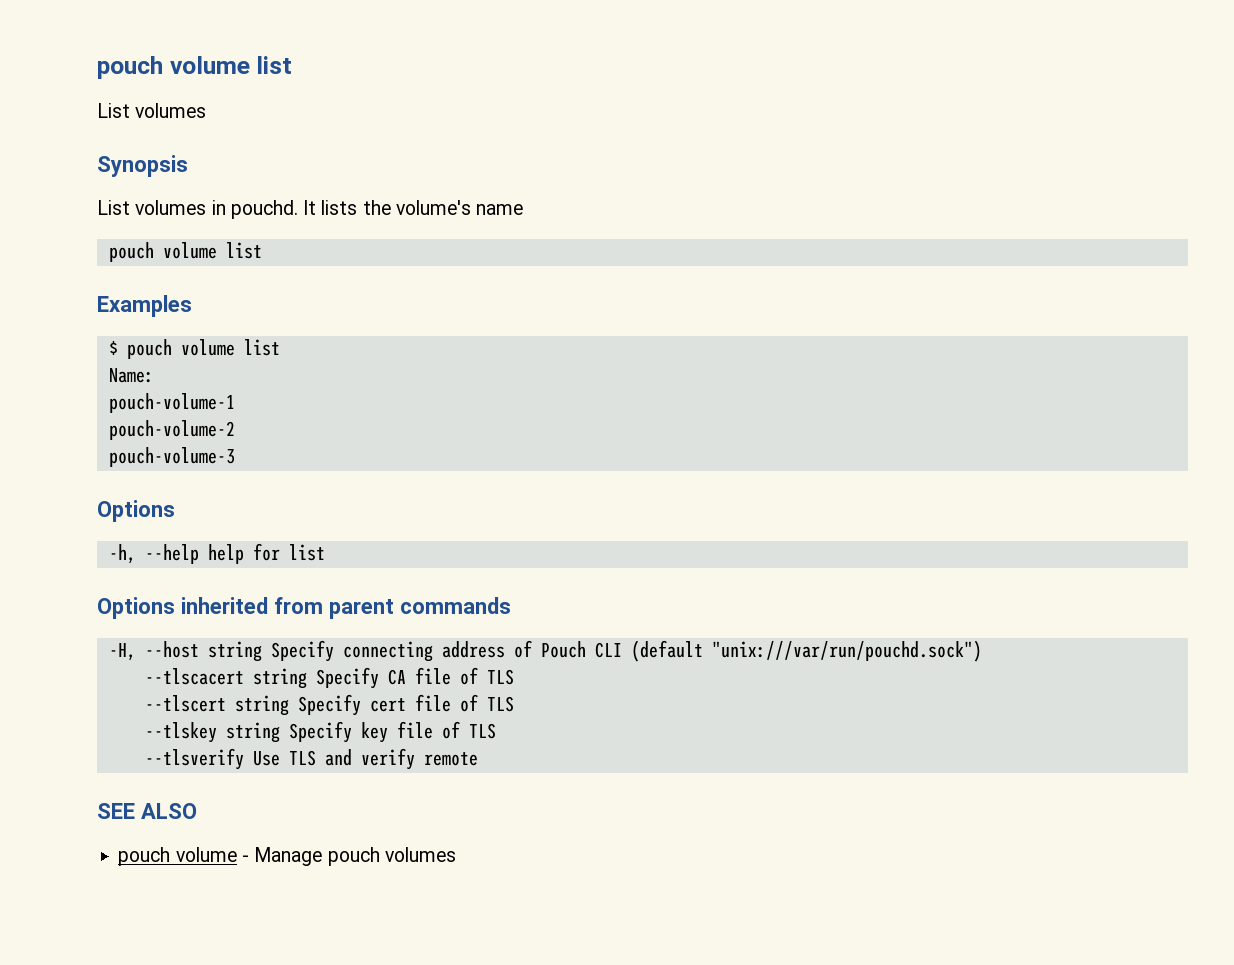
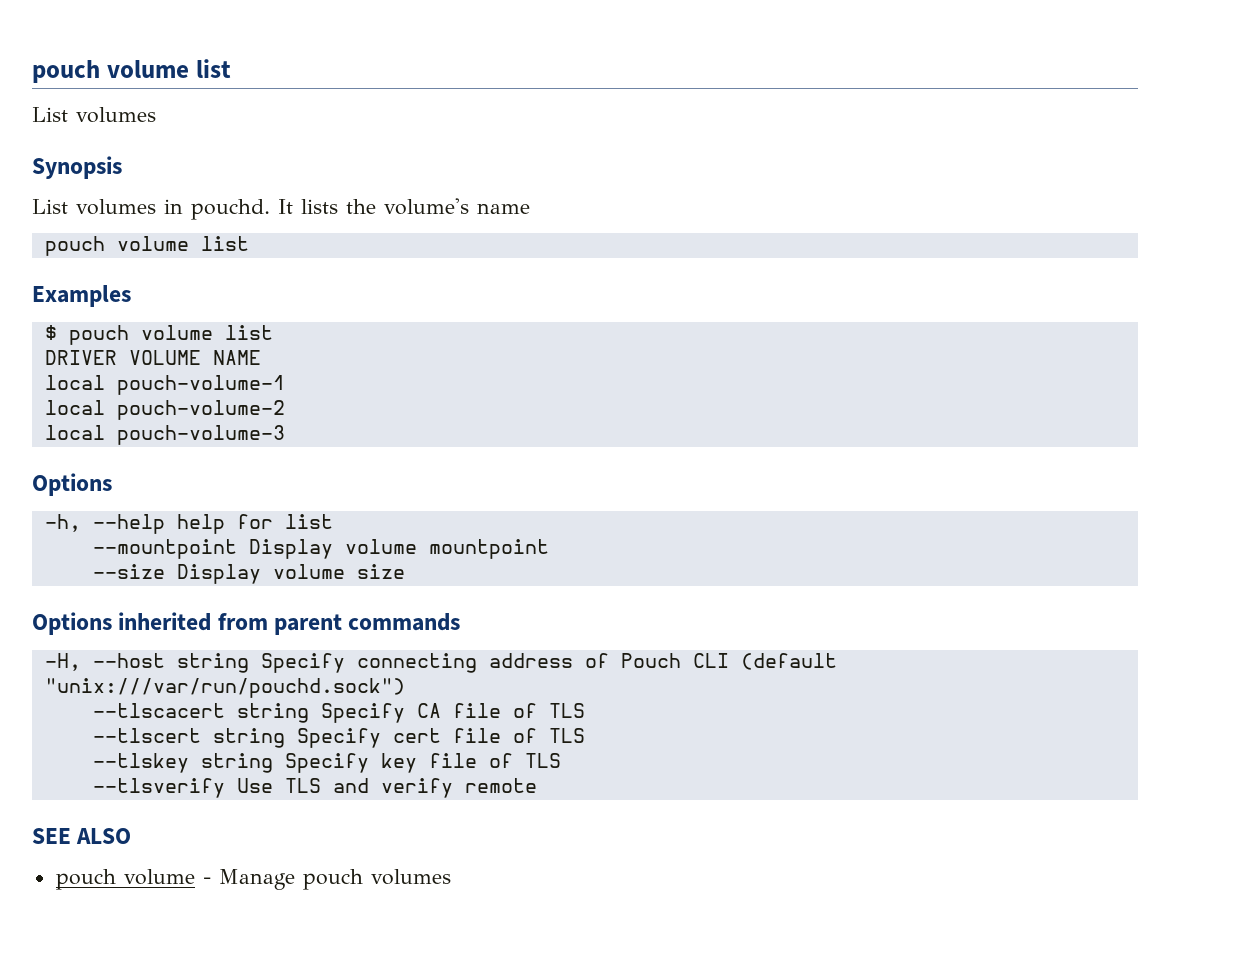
[108,368,154,383] Name: // -> [44,350,261,365] [44,375,105,390] DRIVER VOLUME NAME // local
(235, 403) none -> [44,400,105,415] local
(235, 430) none -> [44,425,105,440] local
(325, 552) none -> [92,539,549,559] [92,564,405,584] // --mountpoint Display volume mountpoint // --size Display volume size

